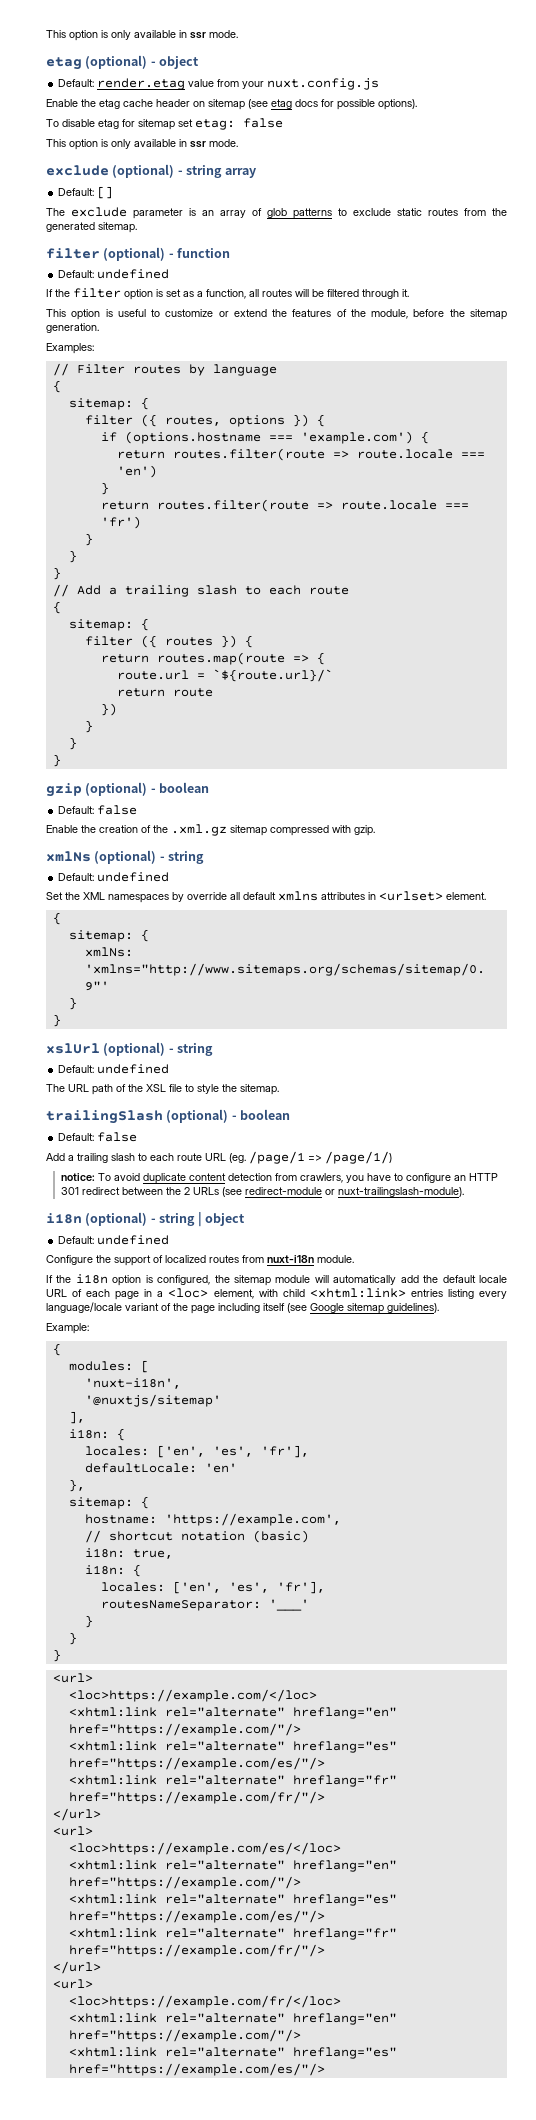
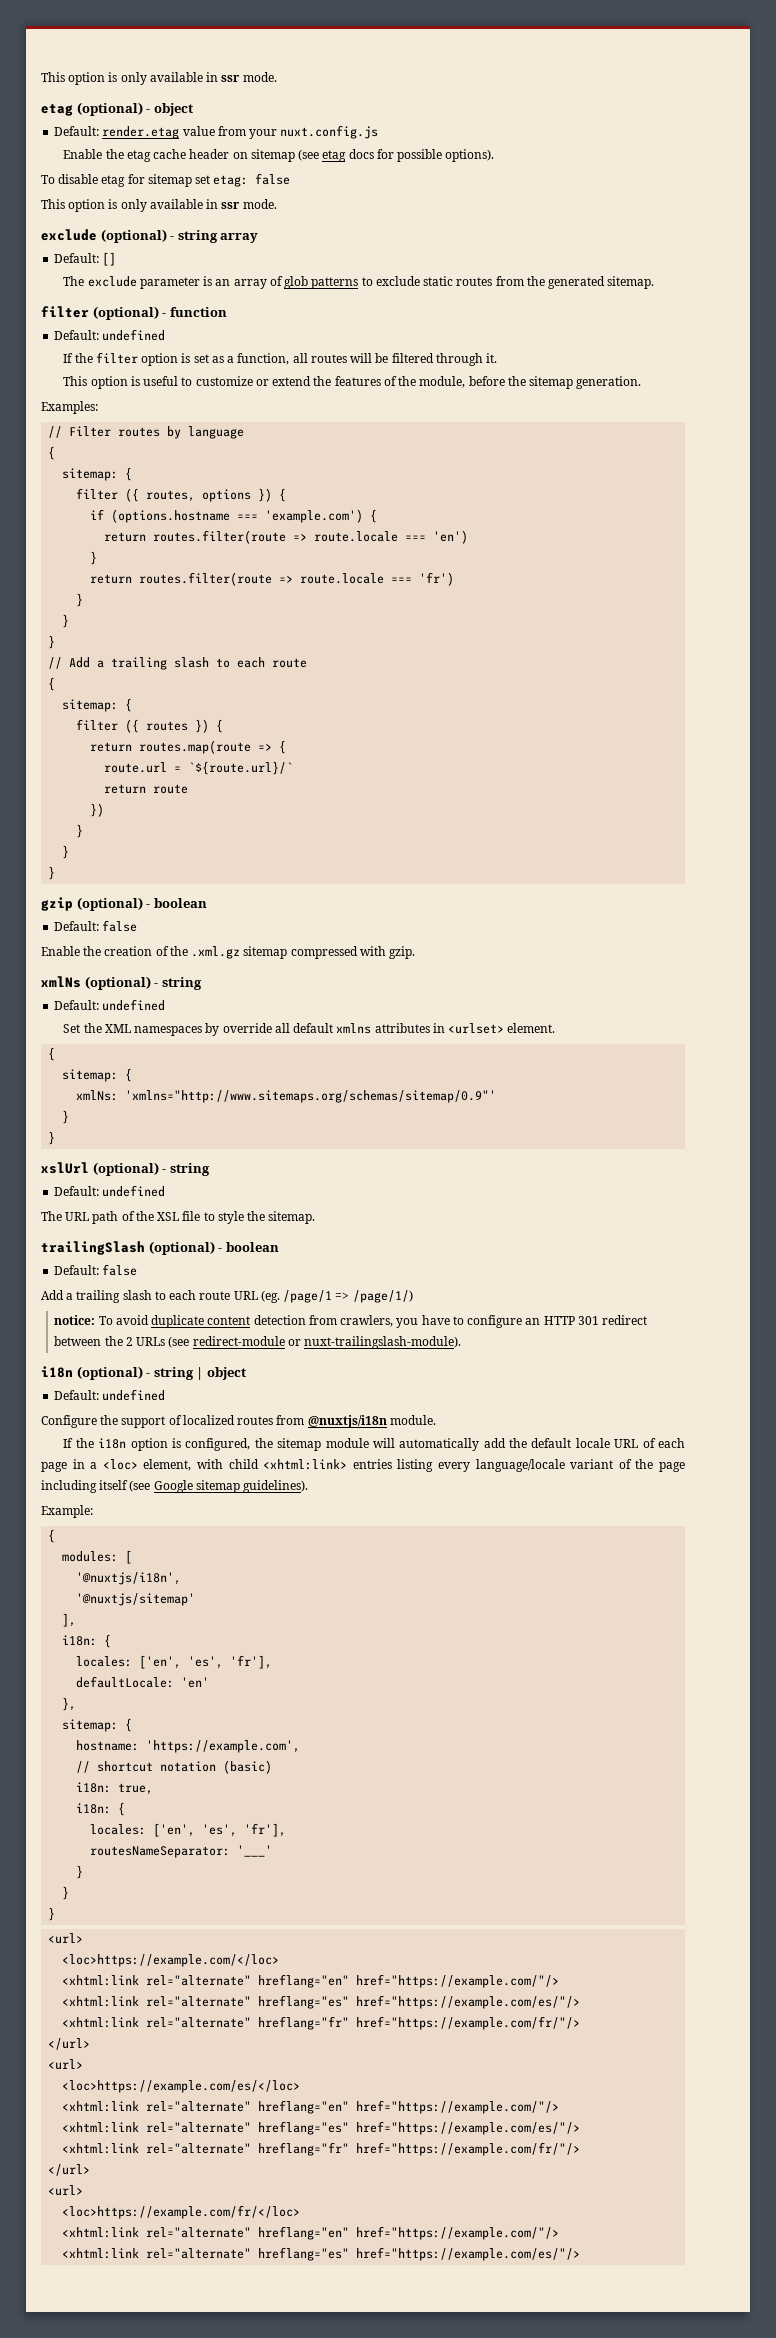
[267,1255,314,1263] nuxt-i18n -> [307,1415,387,1428] @nuxtjs/i18n
[84,1378,181,1389] 'nuxt-i18n', -> [76,1572,182,1585] '@nuxtjs/i18n',

